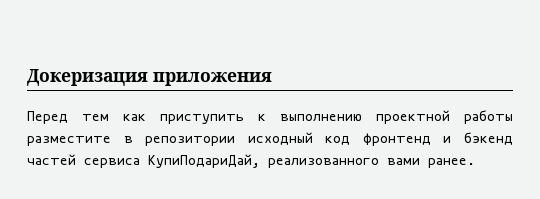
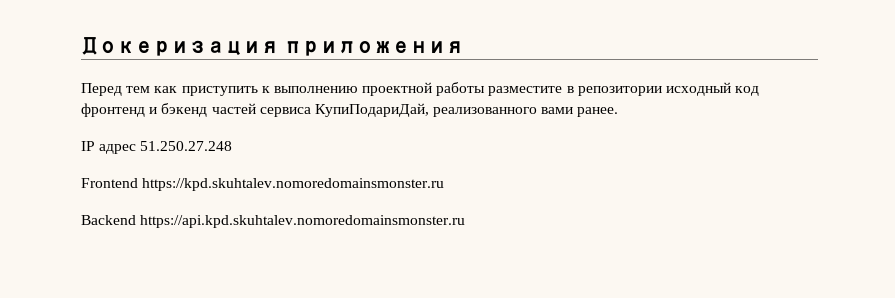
(475, 163) none -> [81,141,233,154] [81,178,445,191] [81,215,466,228] // IP адрес 51.250.27.248 // Frontend https://kpd.skuhtalev.nomoredomainsmonster.ru // Backend https://api.kpd.skuhtalev.nomoredomainsmonster.ru

